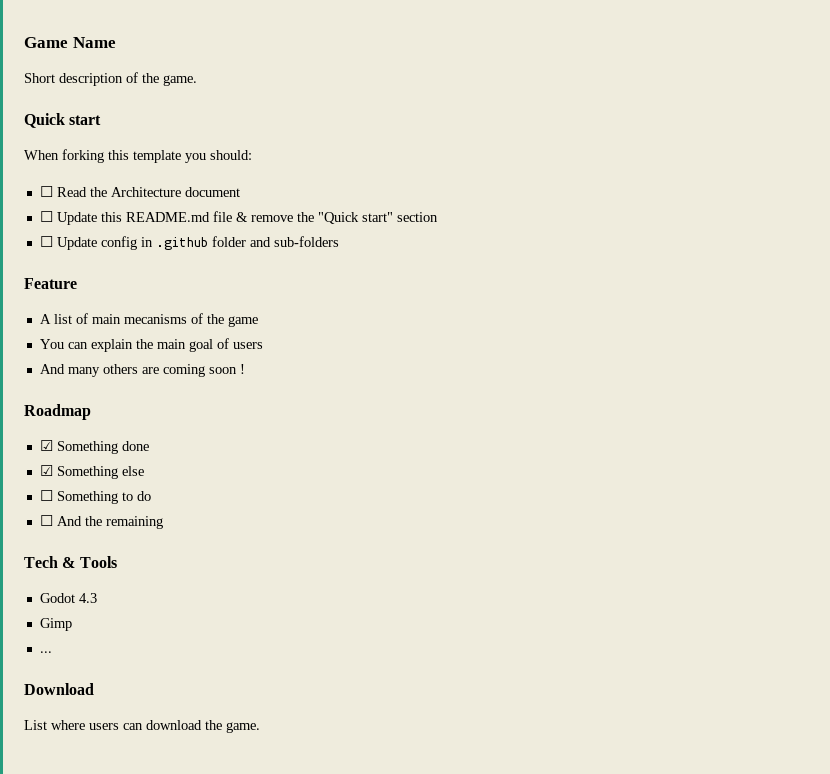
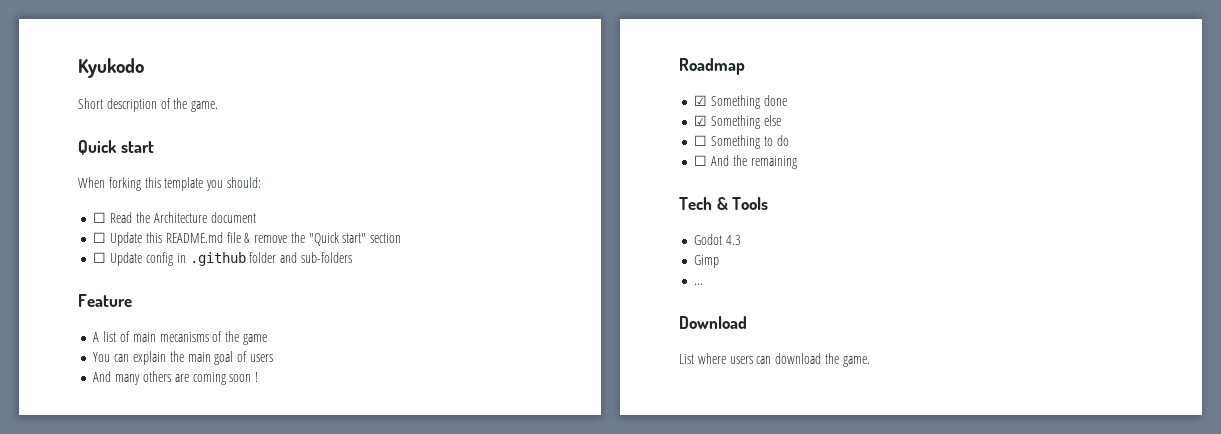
[24,37,116,48] Game Name -> [78,58,144,78] Kyukodo

